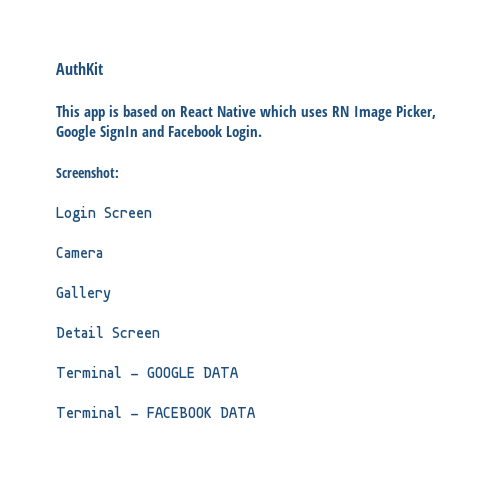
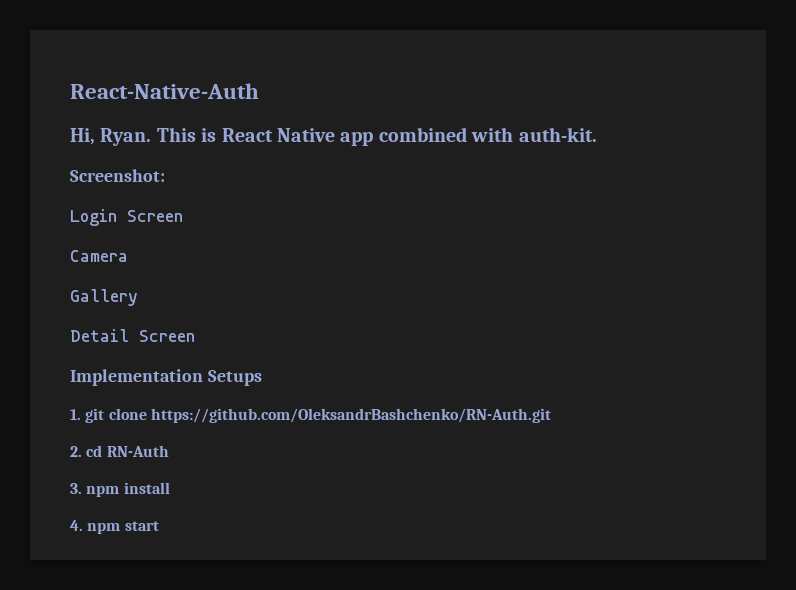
[56,62,103,75] [56,105,436,121] [56,125,263,141] AuthKit // This app is based on React Native which uses RN Image Picker, Google SignIn and Facebook Login. -> [70,83,259,99] [70,127,597,146] React-Native-Auth // Hi, Ryan. This is React Native app combined with auth-kit.
[56,366,239,378] [56,406,256,418] Terminal - GOOGLE DATA // Terminal - FACEBOOK DATA -> [70,369,262,386] [70,408,551,423] [70,445,169,457] [70,482,170,497] [70,520,159,534] Implementation Setups // 1. git clone https://github.com/OleksandrBashchenko/RN-Auth.git // 2. cd RN-Auth // 3. npm install // 4. npm start

